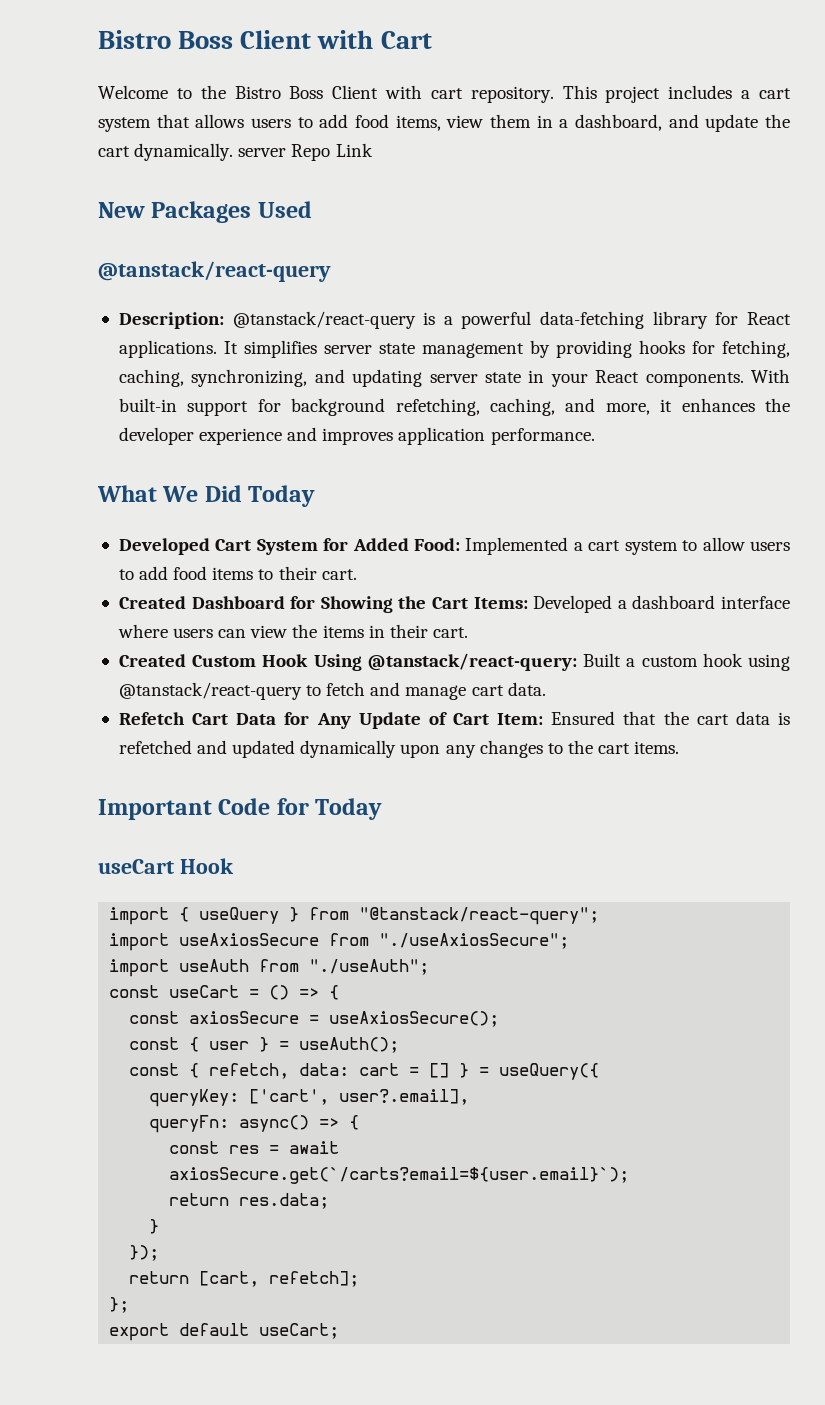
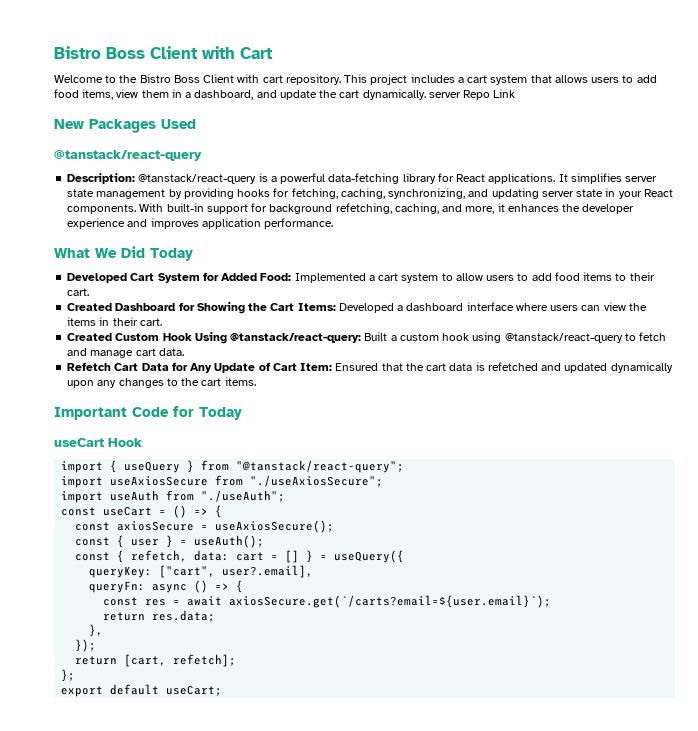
[249,1089,330,1105] ['cart', -> [159,565,216,578] ["cart",
[239,1115,310,1132] async() -> [152,580,209,593] async ()
[149,1219,160,1234] } -> [89,624,104,637] },

